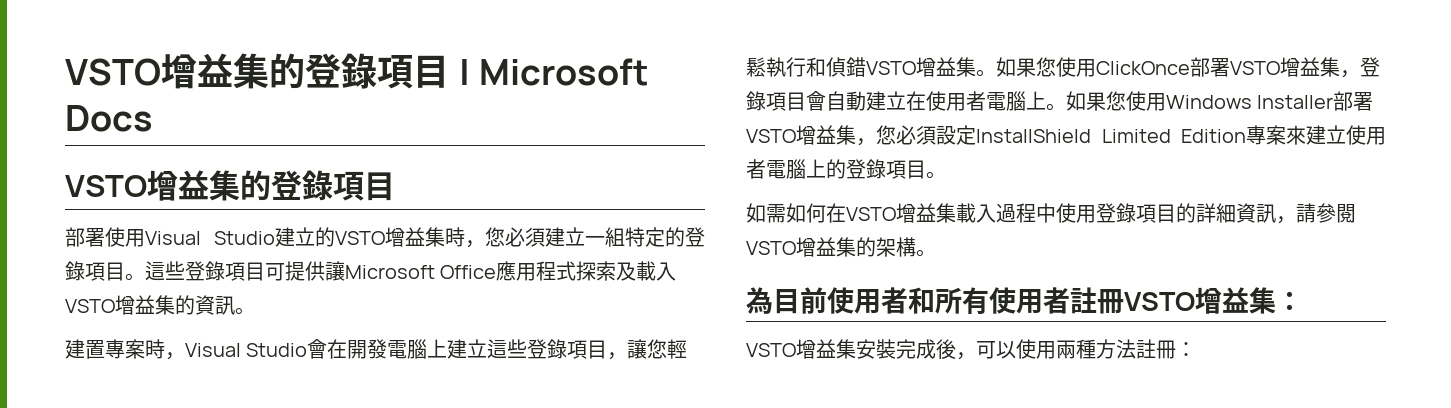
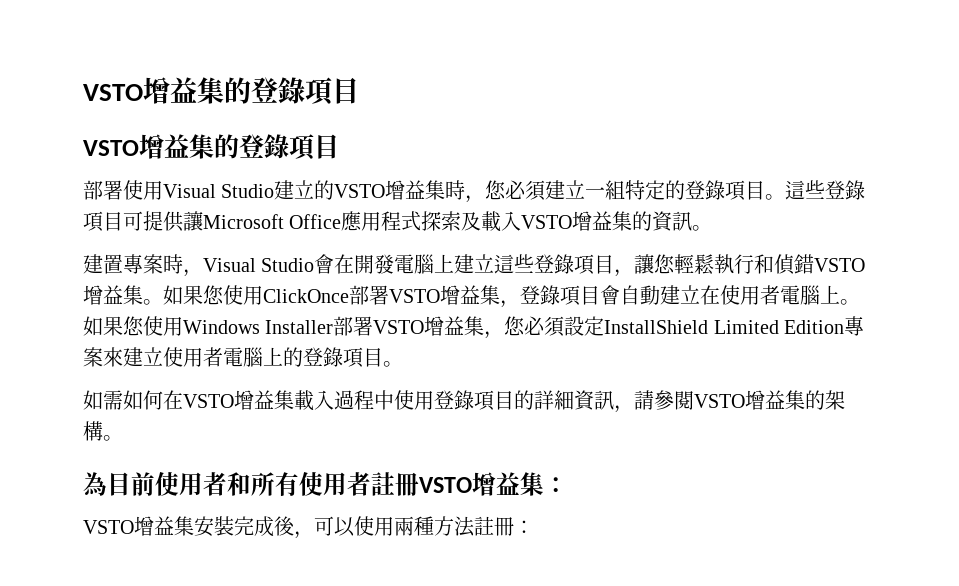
[65,53,650,89] [65,105,153,132] VSTO增益集的登錄項目 | Microsoft Docs -> [83,77,359,105] VSTO增益集的登錄項目

